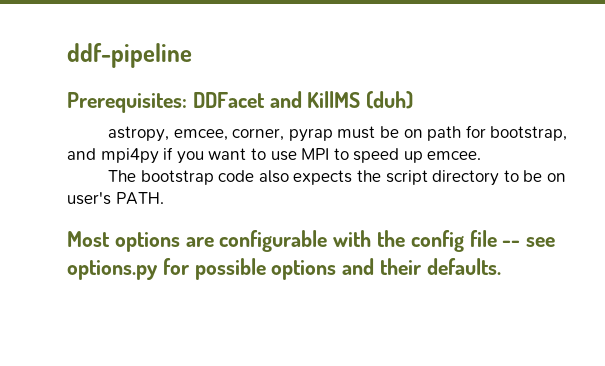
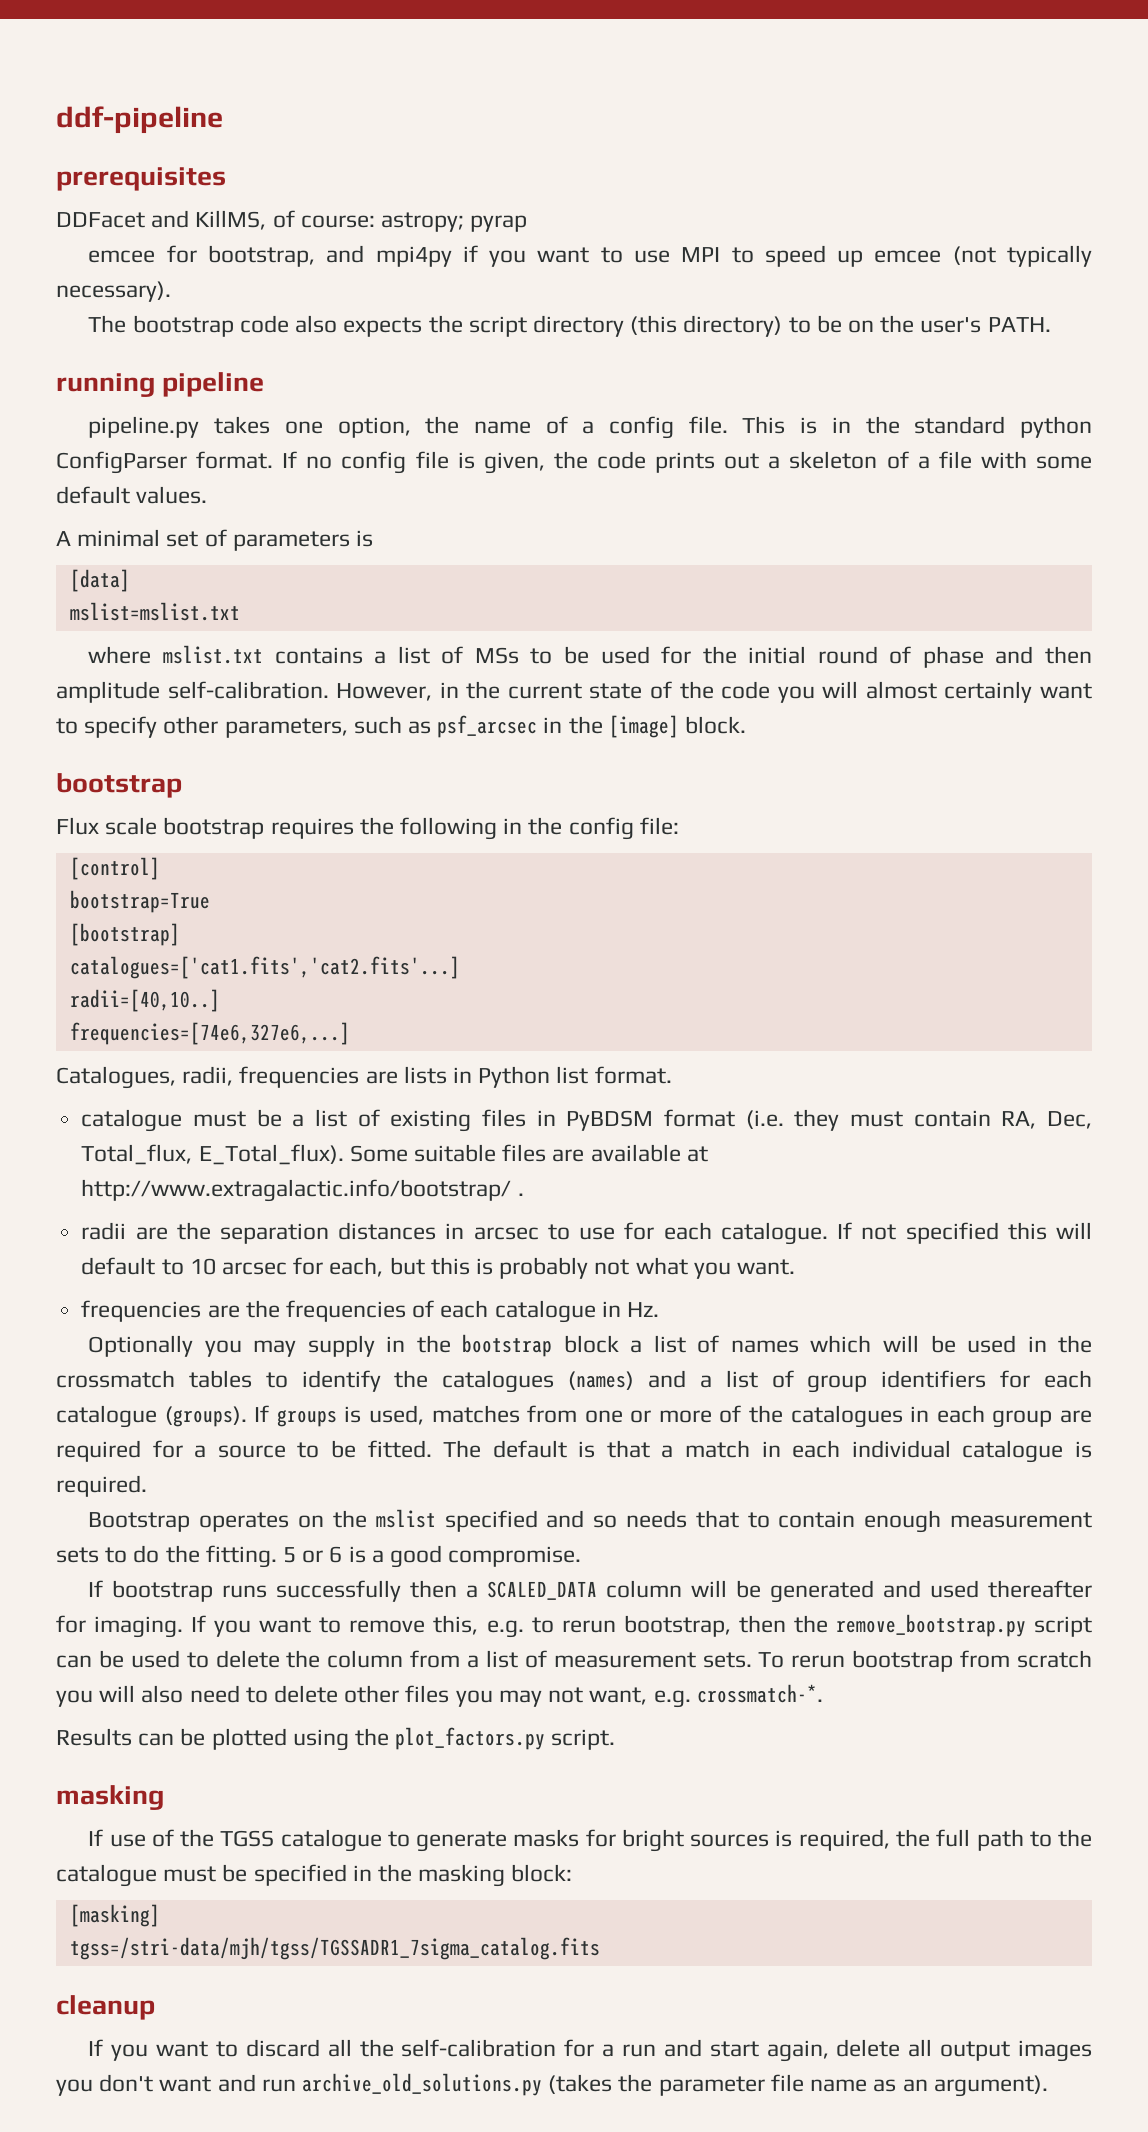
[67,92,187,113] Prerequisites: -> [56,167,226,191] prerequisites //
[307,91,414,109] [108,126,462,142] KillMS (duh) // astropy, emcee, corner, pyrap must be on path -> [195,210,528,232] [88,250,156,263] KillMS, of course: astropy; pyrap // emcee
[427,151,482,160] emcee. -> [874,245,1093,267] [56,281,171,302] emcee (not typically necessary).
(500, 178) none -> [630,315,783,337] (this directory)
(567, 177) none -> [880,315,915,333] the
[67,230,556,252] [67,258,501,280] Most options are configurable with the config file -- see options.py for possible options and their defaults. -> [56,372,265,397] [88,416,1093,439] [56,451,1092,474] [56,486,208,504] [56,529,374,551] [69,569,130,592] [69,602,240,621] [88,645,1093,668] [56,681,1092,703] [56,715,747,738] [56,773,182,798] [56,817,679,840] [69,857,160,880] [69,890,210,913] [69,923,180,946] [69,956,460,979] [69,989,220,1012] [69,1022,350,1045] [56,1066,672,1089] [81,1109,1093,1132] [81,1144,708,1165] [81,1179,524,1202] [81,1222,1093,1245] [81,1257,796,1279] [81,1300,659,1323] [88,1334,1092,1357] [56,1370,1093,1393] [56,1405,1093,1428] [56,1440,1093,1463] [56,1475,147,1497] [88,1509,1092,1533] [56,1545,582,1568] [88,1580,1093,1603] [56,1614,1092,1638] [56,1650,1092,1672] [56,1684,823,1708] [56,1727,616,1751] [56,1785,164,1810] [88,1829,1093,1852] [56,1864,573,1887] [69,1904,160,1927] [69,1937,600,1960] [56,1995,155,2020] [88,2039,1092,2062] [56,2073,1048,2097] running pipeline // pipeline.py takes one option, the name of a config file. This is in the standard python ConfigParser format. If no config file is given, the code prints out a skeleton of a file with some default values. // A minimal set of parameters is // [data] // mslist=mslist.txt // where mslist.txt contains a list of MSs to be used for the initial round of phase and then amplitude self-calibration. However, in the current state of the code you will almost certainly want to specify other parameters, such as psf_arcsec in the [image] block. // bootstrap // Flux scale bootstrap requires the following in the config file: // [control] // bootstrap=True // [bootstrap] // catalogues=['cat1.fits','cat2.fits'...] // radii=[40,10..] // frequencies=[74e6,327e6,...] // Catalogues, radii, frequencies are lists in Python list format. // catalogue must be a list of existing files in PyBDSM format (i.e. they must contain RA, Dec, Total_flux, E_Total_flux). Some suitable files are available at http://www.extragalactic.info/bootstrap/ . // radii are the separation distances in arcsec to use for each catalogue. If not specified this will default to 10 arcsec for each, but this is probably not what you want. // frequencies are the frequencies of each catalogue in Hz. // Optionally you may supply in the bootstrap block a list of names which will be used in the crossmatch tables to identify the catalogues (names) and a list of group identifiers for each catalogue (groups). If groups is used, matches from one or more of the catalogues in each group are required for a source to be fitted. The default is that a match in each individual catalogue is required. // Bootstrap operates on the mslist specified and so needs that to contain enough measurement sets to do the fitting. 5 or 6 is a good compromise. // If bootstrap runs successfully then a SCALED_DATA column will be generated and used thereafter for imaging. If you want to remove this, e.g. to rerun bootstrap, then the remove_bootstrap.py script can be used to delete the column from a list of measurement sets. To rerun bootstrap from scratch you will also need to delete other files you may not want, e.g. crossmatch-*. // Results can be plotted using the plot_factors.py script. // masking // If use of the TGSS catalogue to generate masks for bright sources is required, the full path to the catalogue must be specified in the masking block: // [masking] // tgss=/stri-data/mjh/tgss/TGSSADR1_7sigma_catalog.fits // cleanup // If you want to discard all the self-calibration for a run and start again, delete all output images you don't want and run archive_old_solutions.py (takes the parameter file name as an argument).

